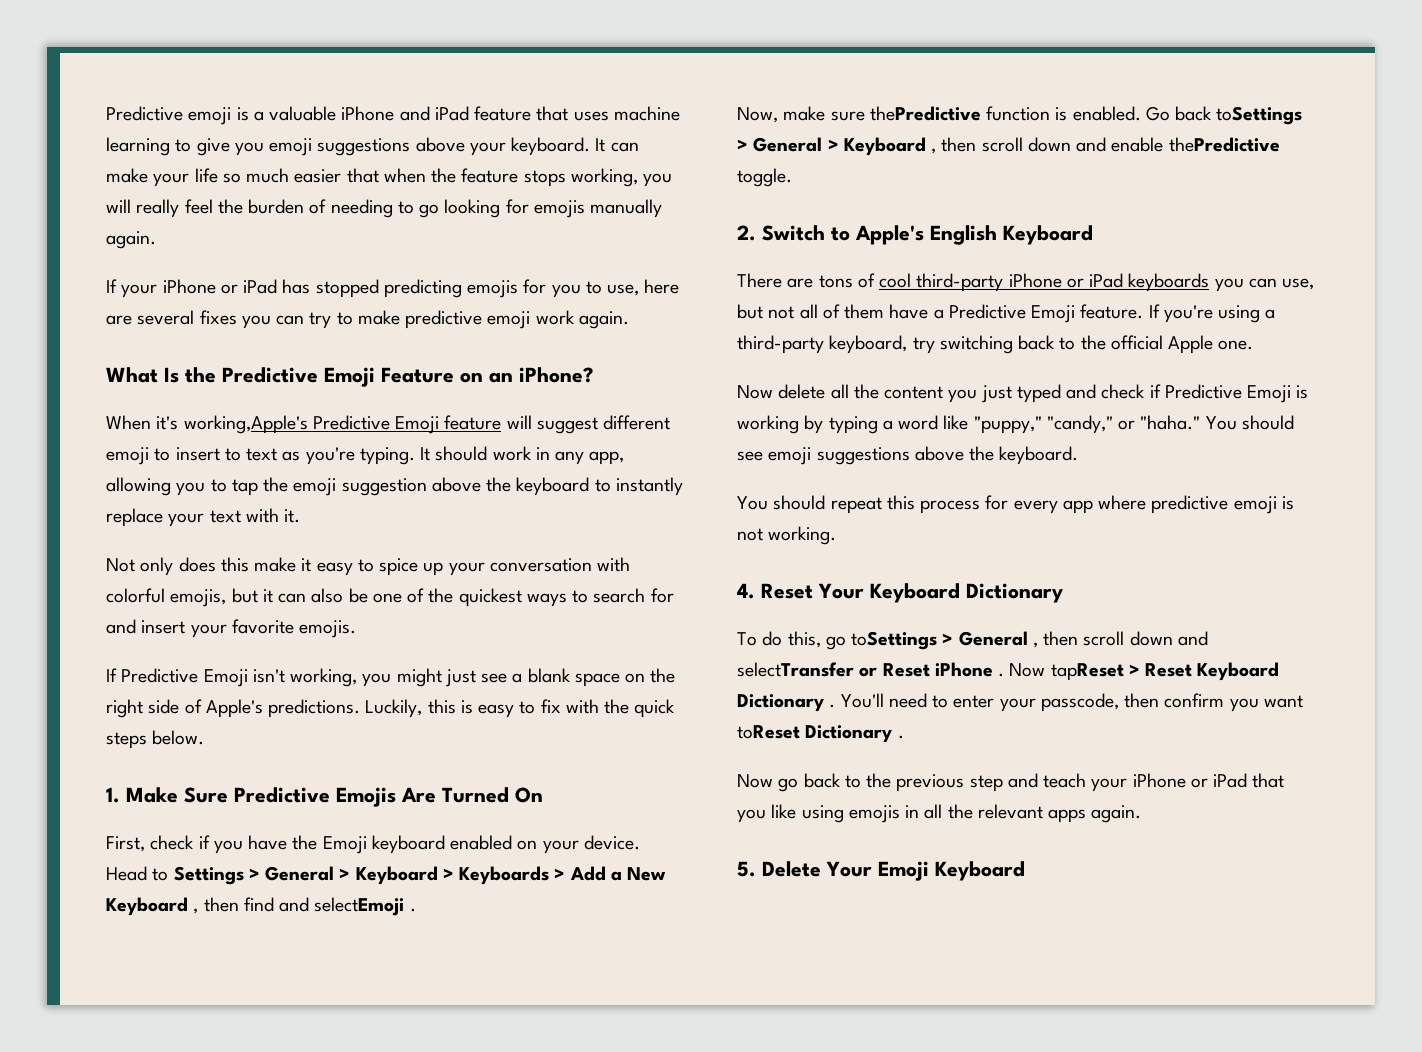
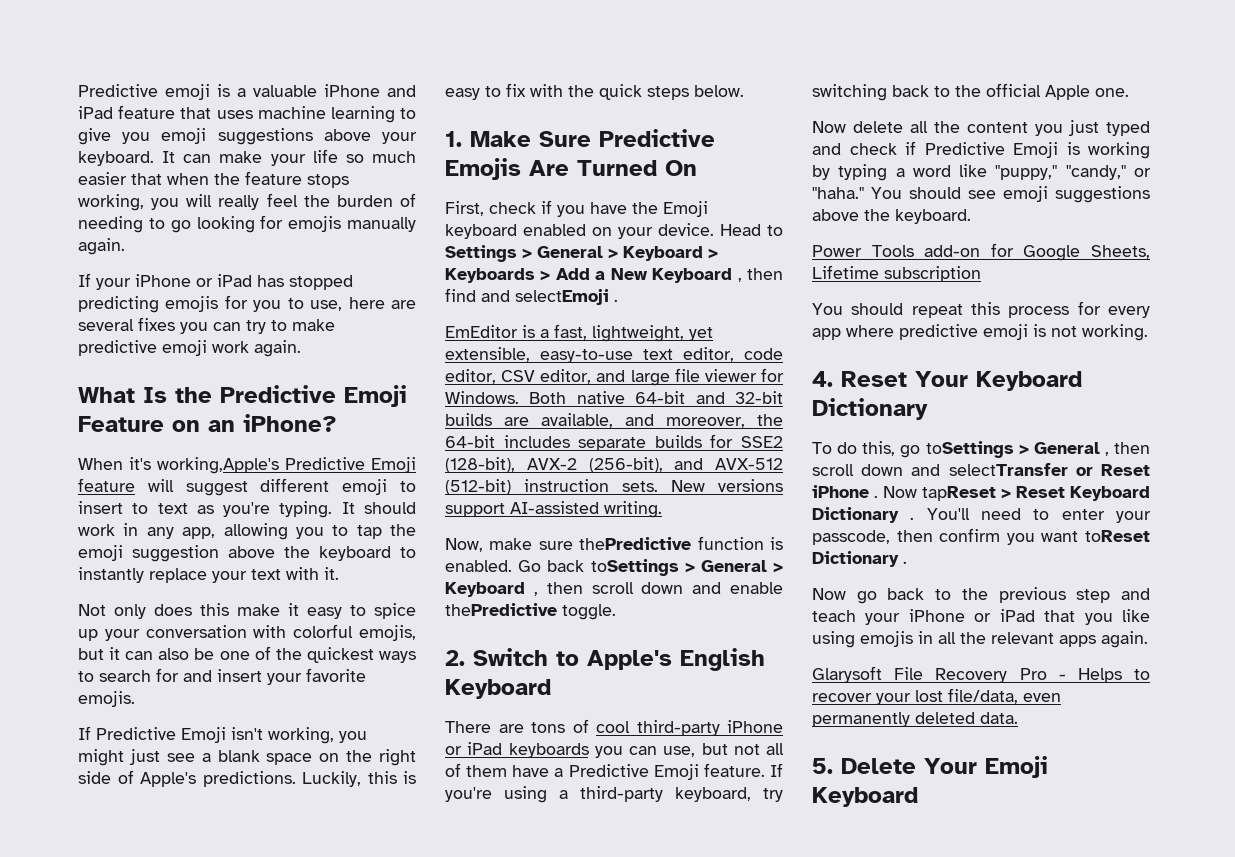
(416, 910) none -> [445,324,713,342] [445,347,783,363] [445,368,784,386] [445,391,783,404] [445,413,783,428] [445,434,783,451] [445,457,783,473] [445,479,783,495] [445,501,662,518] // EmEditor is a fast, lightweight, yet extensible, easy-to-use text editor, code editor, CSV editor, and large file viewer for Windows. Both native 64-bit and 32-bit builds are available, and moreover, the 64-bit includes separate builds for SSE2 (128-bit), AVX-2 (256-bit), and AVX-512 (512-bit) instruction sets. New versions support AI-assisted writing.
(1079, 455) none -> [812,243,1150,261] [812,265,981,282] // Power Tools add-on for Google Sheets, Lifetime subscription
(1142, 814) none -> [812,666,1150,683] [812,688,1061,705] [812,712,1018,727] // Glarysoft File Recovery Pro - Helps to recover your lost file/data, even permanently deleted data.

